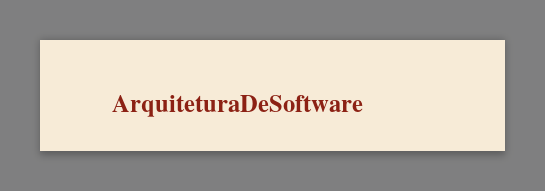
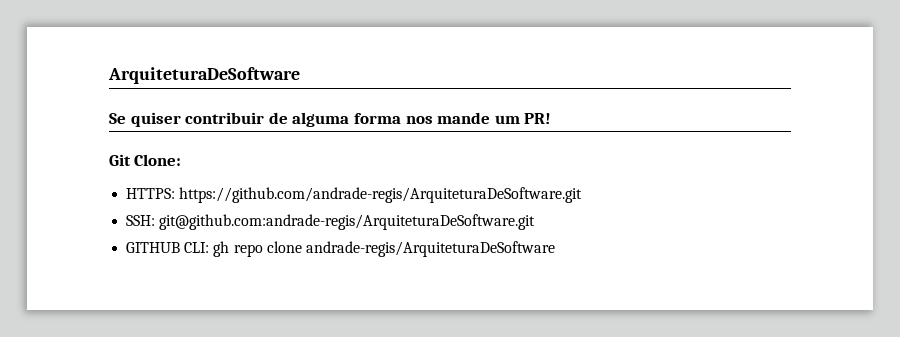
(363, 106) none -> [109,112,552,127] [109,154,182,166] [126,187,583,203] [126,214,536,230] [126,241,555,257] // Se quiser contribuir de alguma forma nos mande um PR! // Git Clone: // HTTPS: https://github.com/andrade-regis/ArquiteturaDeSoftware.git // SSH: git@github.com:andrade-regis/ArquiteturaDeSoftware.git // GITHUB CLI: gh repo clone andrade-regis/ArquiteturaDeSoftware

